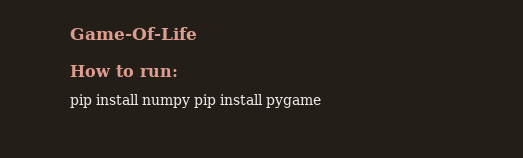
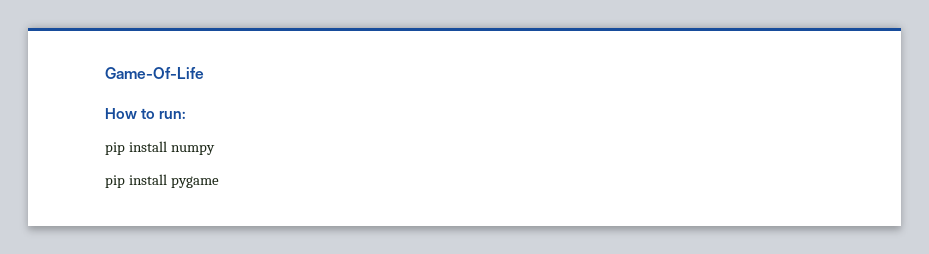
(190, 102) none -> (215, 150) //

